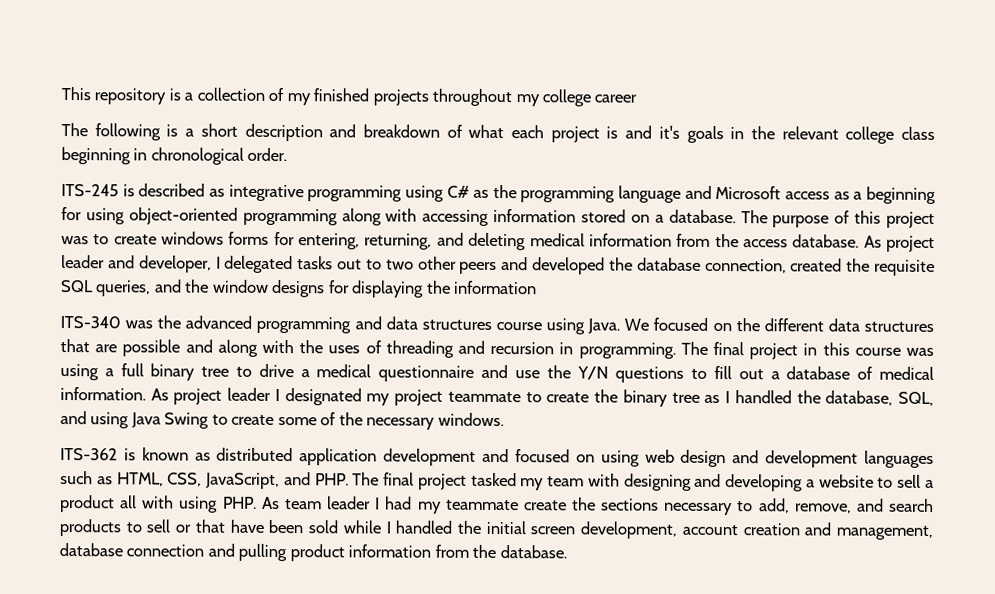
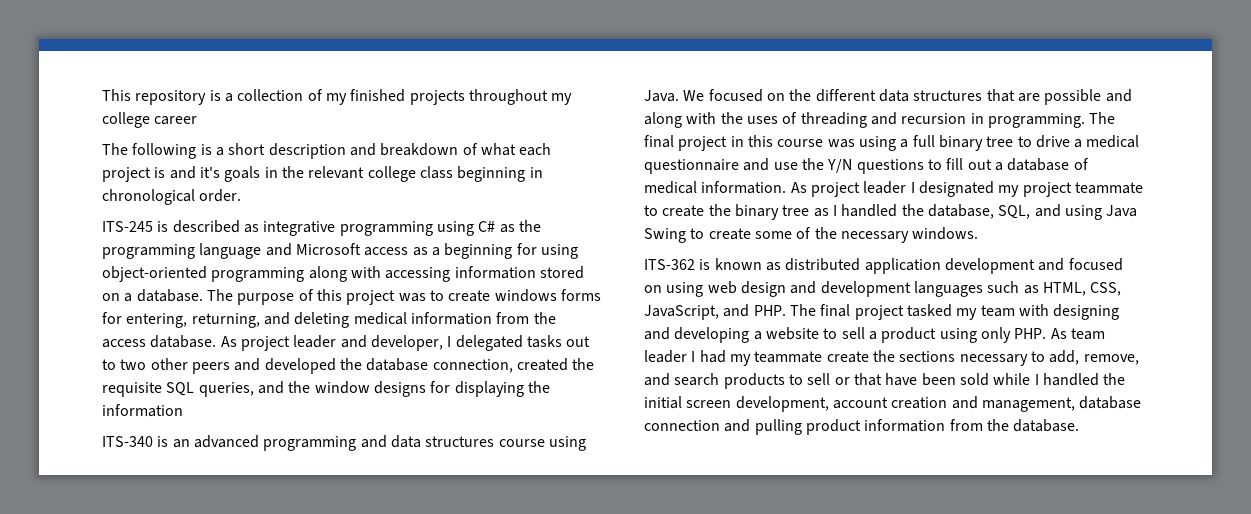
[125,315,182,329] was the -> [157,436,190,448] is an
[120,495,219,513] all with using -> [939,327,1011,343] using only

